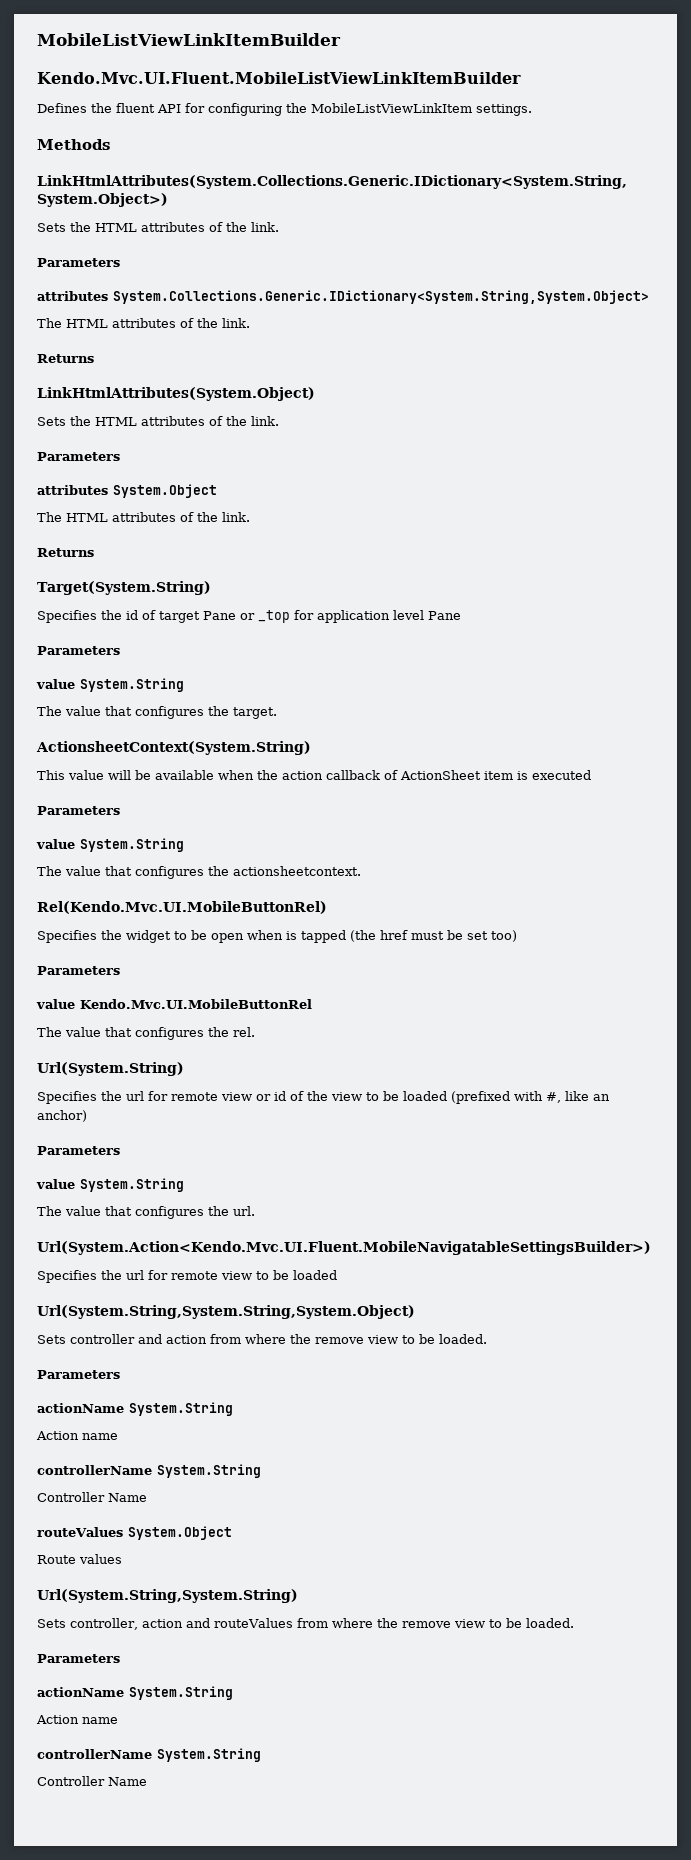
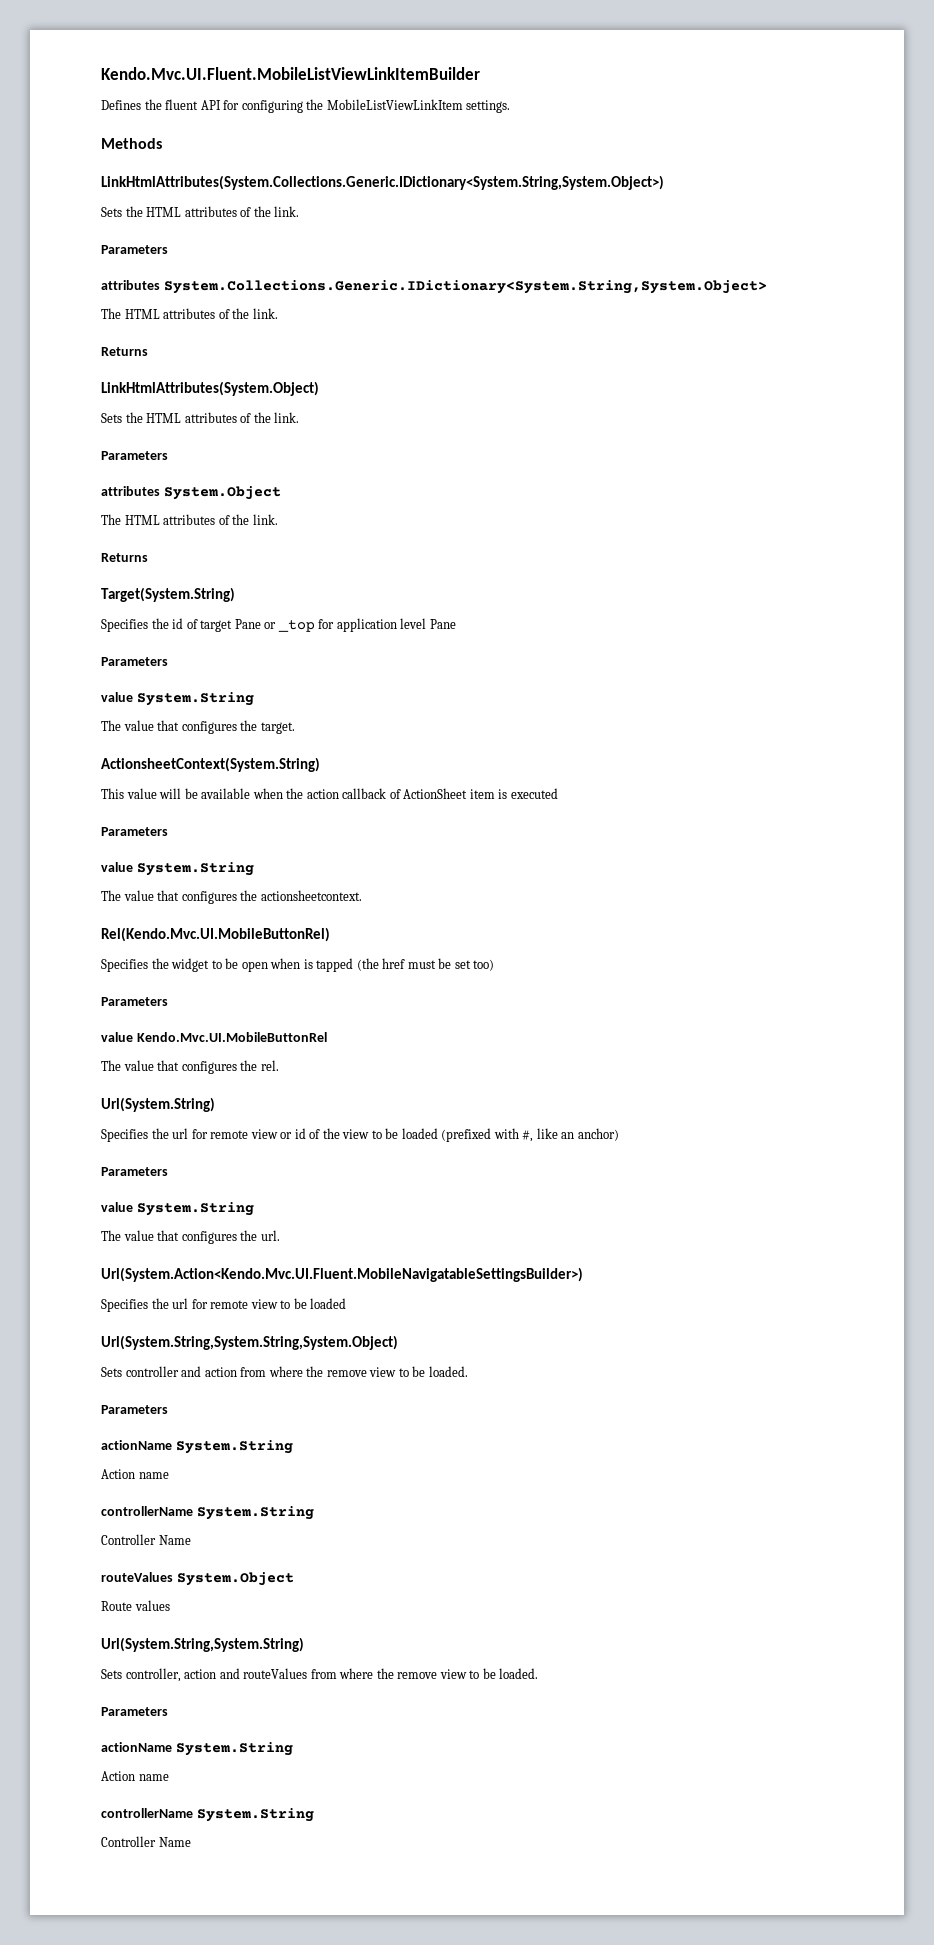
[37,33,341,46] MobileListViewLinkItemBuilder // -> (101, 73) none

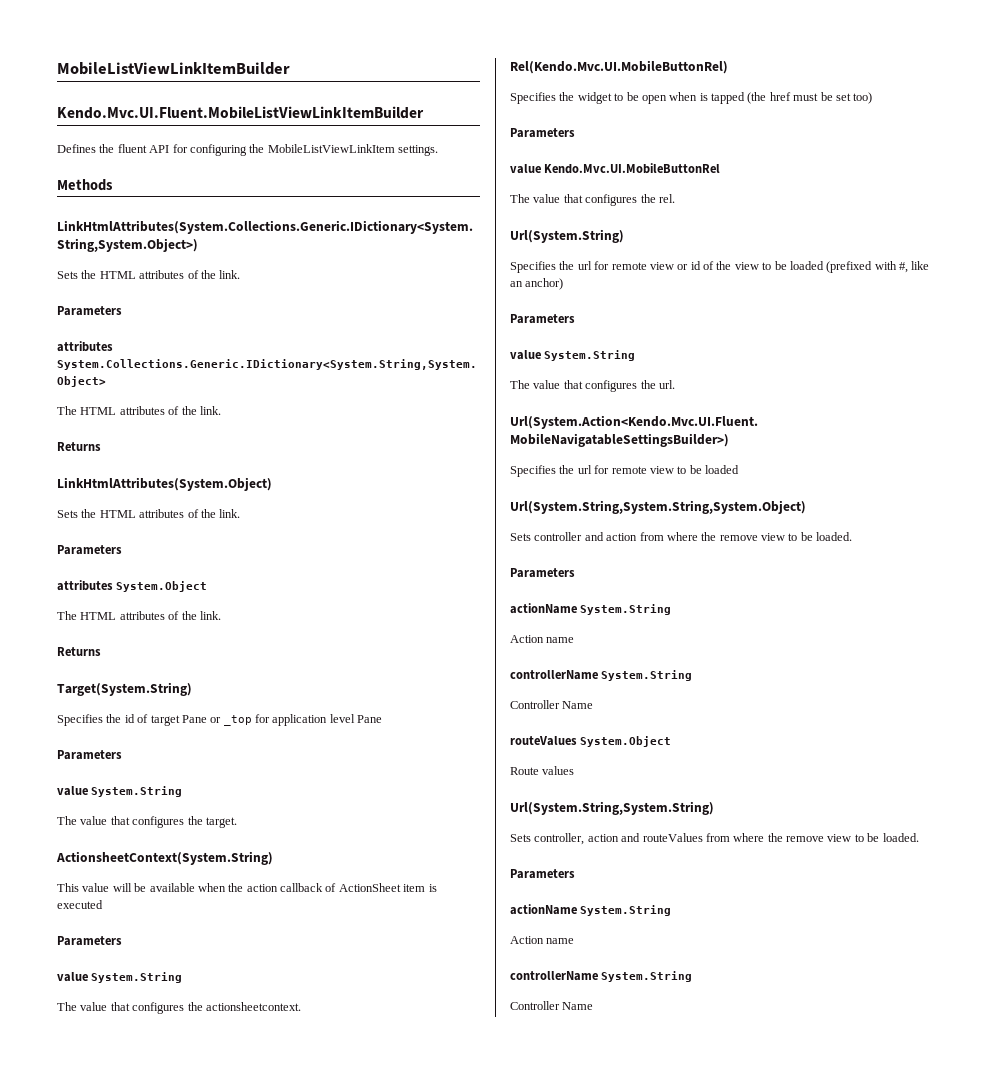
(101, 73) none -> [57,62,290,75] MobileListViewLinkItemBuilder //

